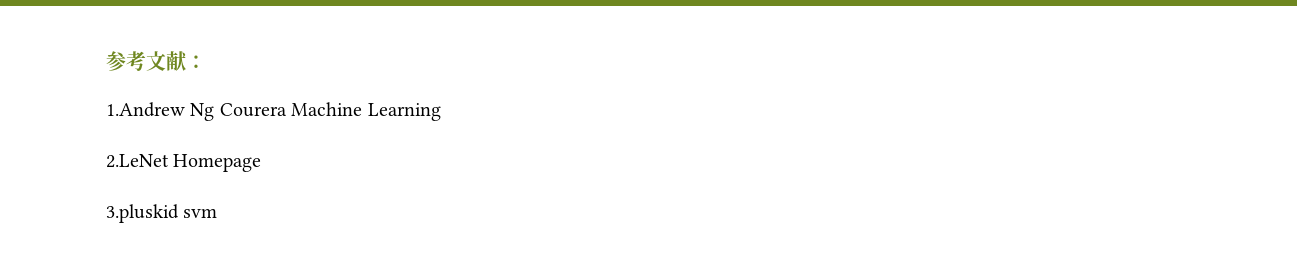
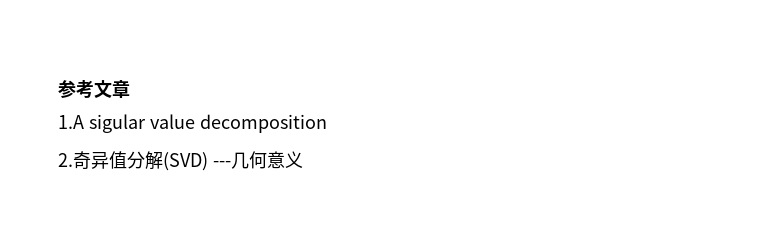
[166,51,206,71] [106,102,441,121] [106,154,262,172] [106,204,218,223] 献： // 1.Andrew Ng Courera Machine Learning // 2.LeNet Homepage // 3.pluskid svm -> [112,80,130,98] [58,114,327,133] [58,151,303,171] 章 // 1.A sigular value decomposition // 2.奇异值分解(SVD) ---几何意义

